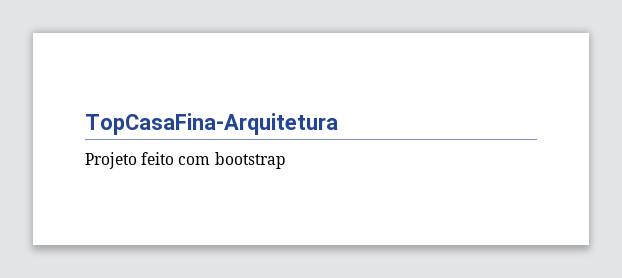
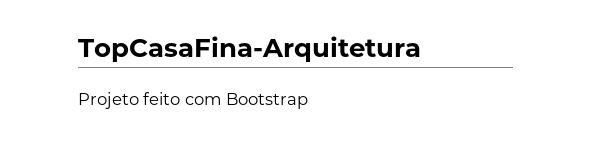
[214,152,286,169] bootstrap -> [226,93,309,109] Bootstrap

